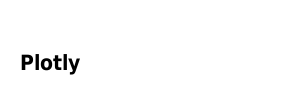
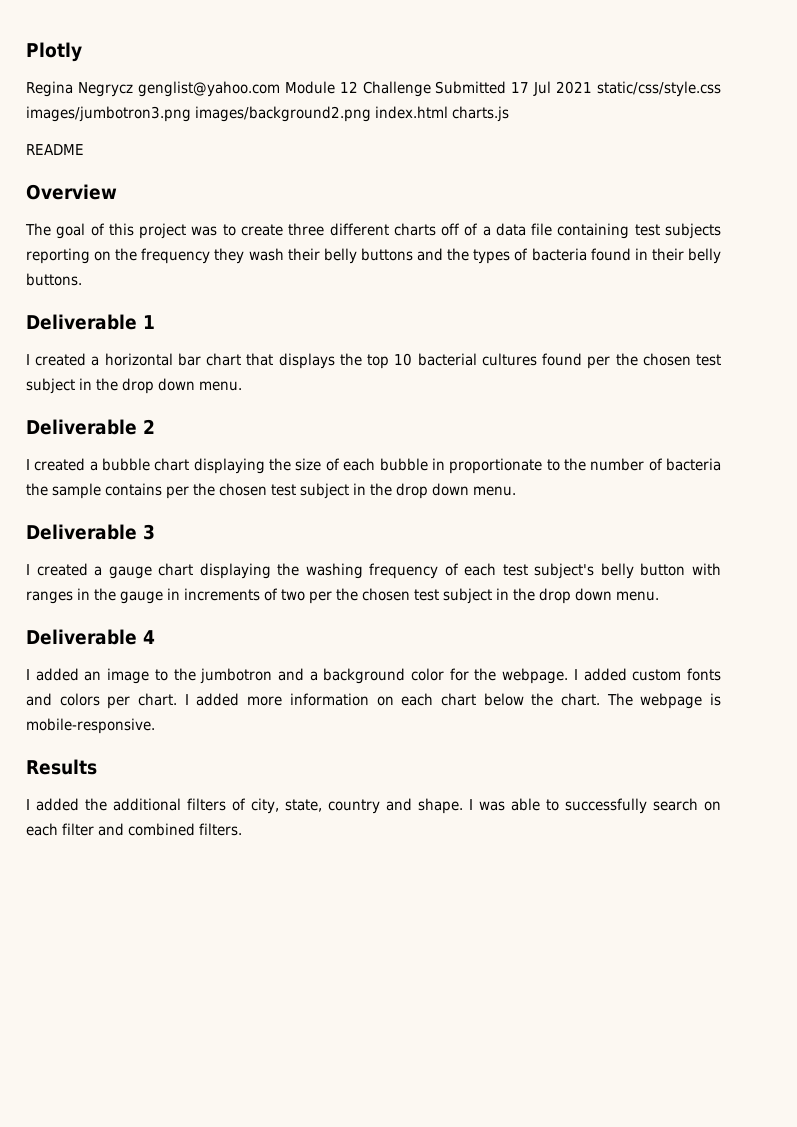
(80, 64) none -> [26,81,721,97] [26,106,509,122] [26,144,84,155] [26,184,117,200] [25,223,721,239] [26,248,722,264] [26,273,82,286] [26,314,155,330] [26,353,722,369] [26,378,242,394] [26,419,155,435] [26,458,722,474] [26,483,516,499] [26,524,155,540] [26,563,721,579] [26,588,659,604] [26,629,155,645] [26,668,722,684] [26,693,721,709] [26,718,155,734] [26,759,97,775] [26,798,721,814] [26,823,242,836] // Regina Negrycz genglist@yahoo.com Module 12 Challenge Submitted 17 Jul 2021 static/css/style.css images/jumbotron3.png images/background2.png index.html charts.js // README // Overview // The goal of this project was to create three different charts off of a data file containing test subjects reporting on the frequency they wash their belly buttons and the types of bacteria found in their belly buttons. // Deliverable 1 // I created a horizontal bar chart that displays the top 10 bacterial cultures found per the chosen test subject in the drop down menu. // Deliverable 2 // I created a bubble chart displaying the size of each bubble in proportionate to the number of bacteria the sample contains per the chosen test subject in the drop down menu. // Deliverable 3 // I created a gauge chart displaying the washing frequency of each test subject's belly button with ranges in the gauge in increments of two per the chosen test subject in the drop down menu. // Deliverable 4 // I added an image to the jumbotron and a background color for the webpage. I added custom fonts and colors per chart. I added more information on each chart below the chart. The webpage is mobile-responsive. // Results // I added the additional filters of city, state, country and shape. I was able to successfully search on each filter and combined filters.

